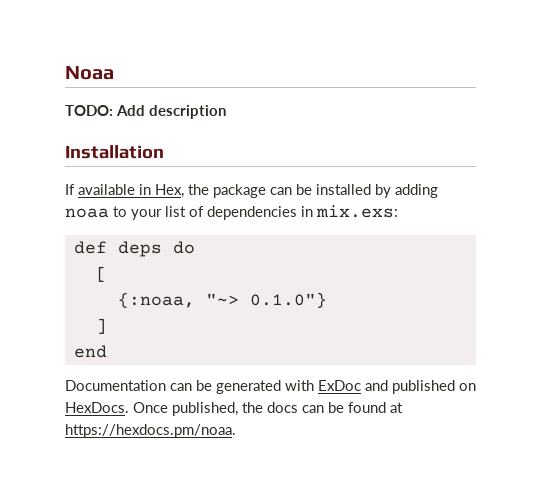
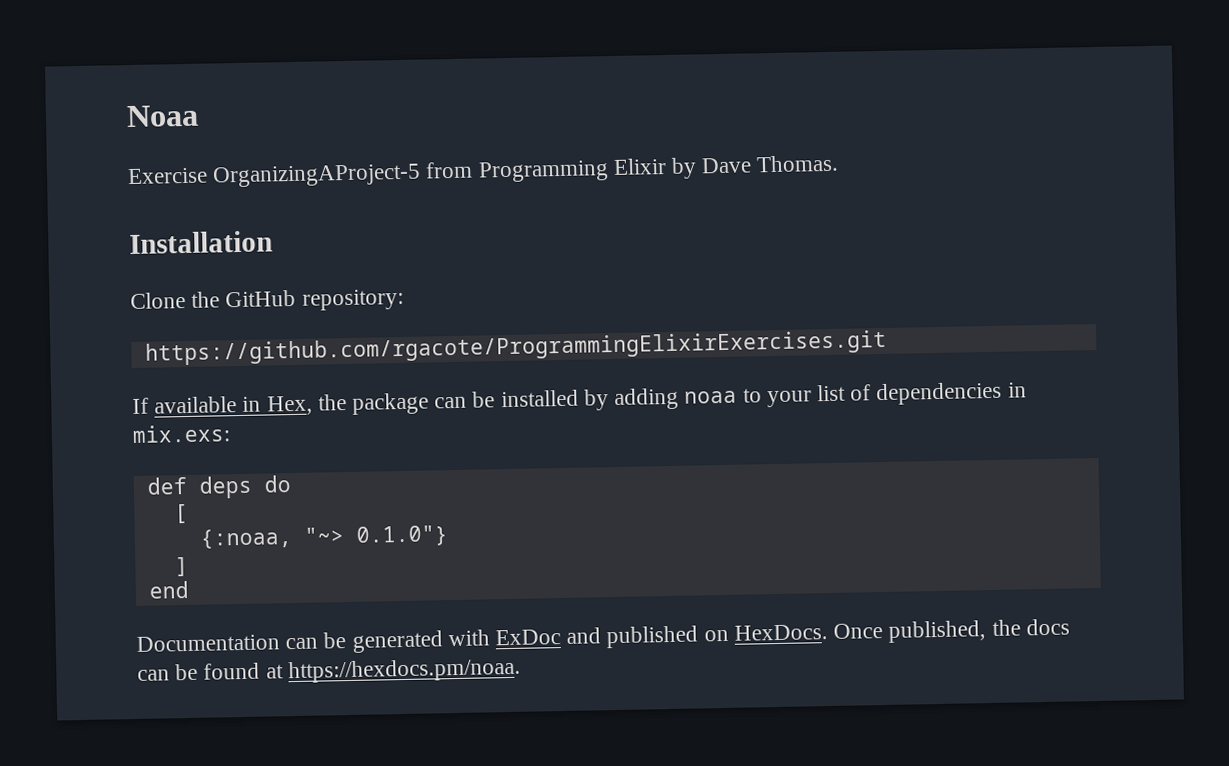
[65,105,226,119] [65,145,164,159] TODO: Add description // Installation -> [127,154,840,188] [129,230,273,255] [130,288,404,311] [144,329,887,366] Exercise OrganizingAProject-5 from Programming Elixir by Dave Thomas. // Installation // Clone the GitHub repository: // https://github.com/rgacote/ProgrammingElixirExercises.git

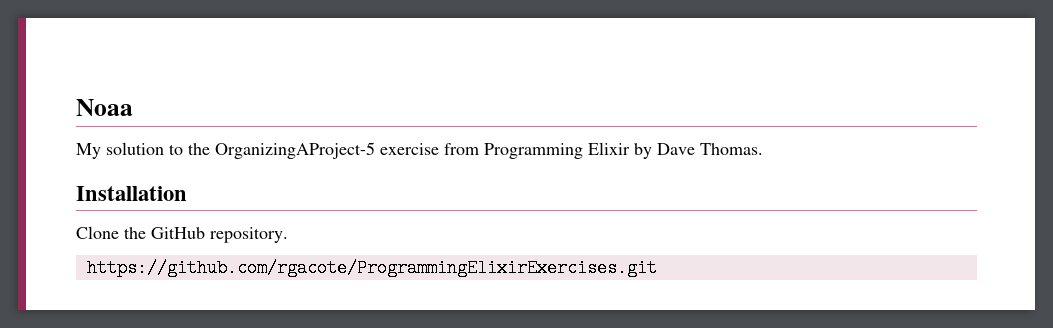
[127,163,422,188] Exercise OrganizingAProject-5 -> [76,142,439,159] My solution to the OrganizingAProject-5 exercise
[301,288,404,311] repository: -> [210,227,288,243] repository.
[132,381,1027,416] [132,424,231,444] [146,475,291,499] [173,504,188,524] [199,525,448,549] [174,556,189,577] [148,580,189,599] [136,618,1070,653] [137,657,521,684] // If available in Hex, the package can be installed by adding noaa to your list of dependencies in mix.exs: // def deps do // [ // {:noaa, "~> 0.1.0"} // ] // end // Documentation can be generated with ExDoc and published on HexDocs. Once published, the docs can be found at https://hexdocs.pm/noaa. -> (657, 268) none

